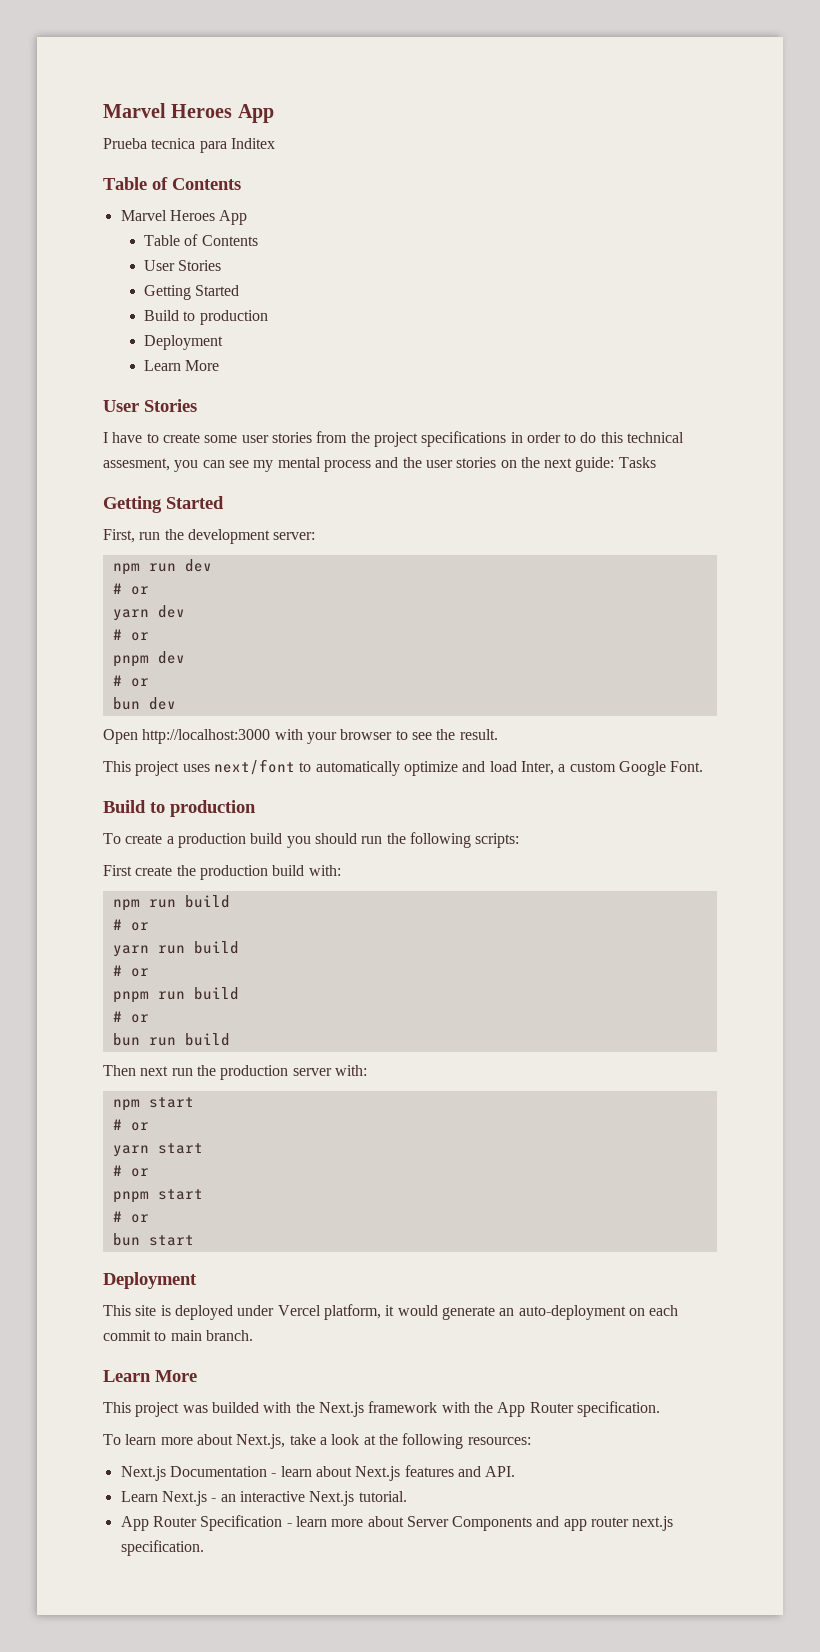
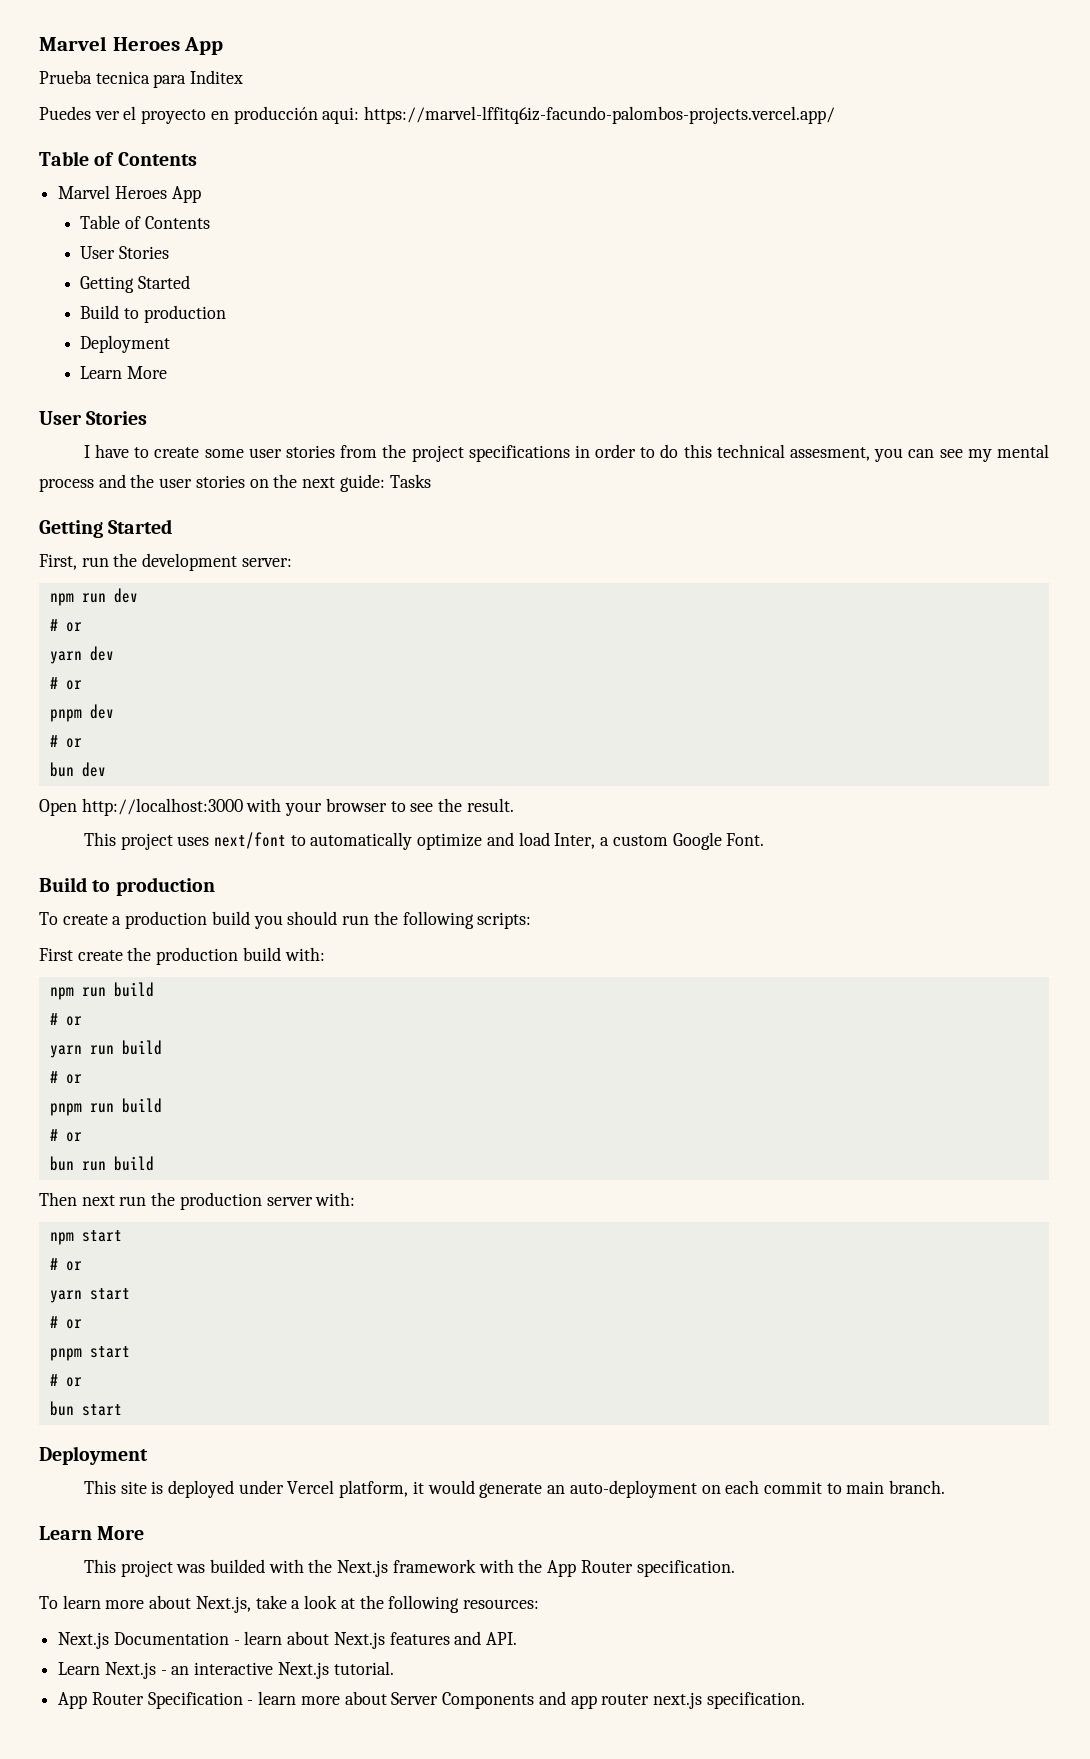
(275, 143) none -> [39,106,836,124] // Puedes ver el proyecto en producción aqui: https://marvel-lffitq6iz-facundo-palombos-projects.vercel.app/

